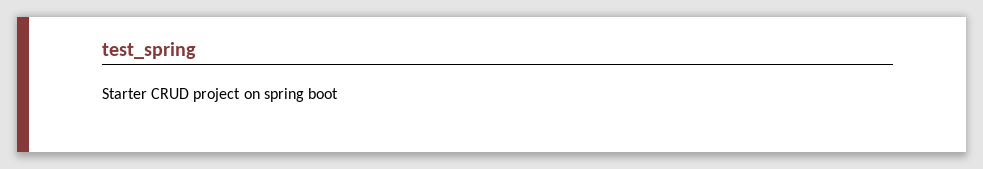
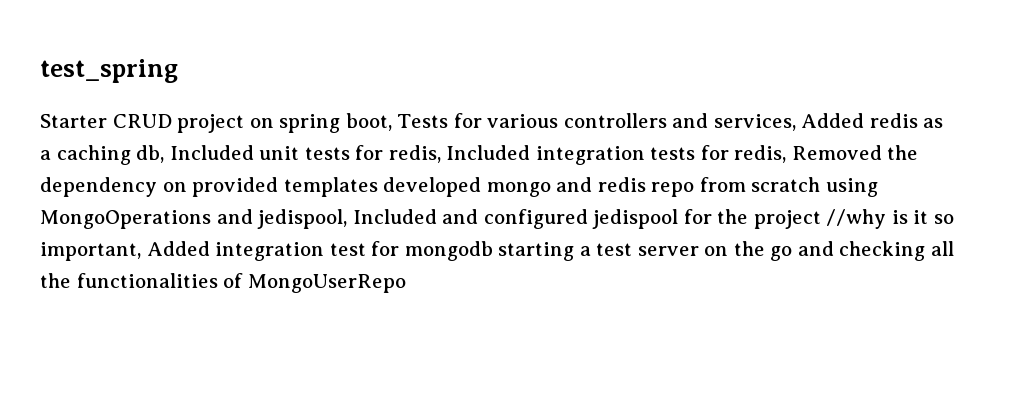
[307,88,338,99] boot -> [345,113,944,131] [40,145,919,165] [40,177,878,197] [40,209,954,229] [40,241,955,261] [40,273,406,293] boot, Tests for various controllers and services, Added redis as a caching db, Included unit tests for redis, Included integration tests for redis, Removed the dependency on provided templates developed mongo and redis repo from scratch using MongoOperations and jedispool, Included and configured jedispool for the project //why is it so important, Added integration test for mongodb starting a test server on the go and checking all the functionalities of MongoUserRepo

